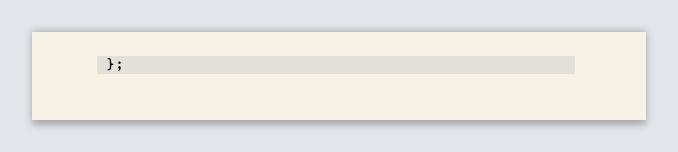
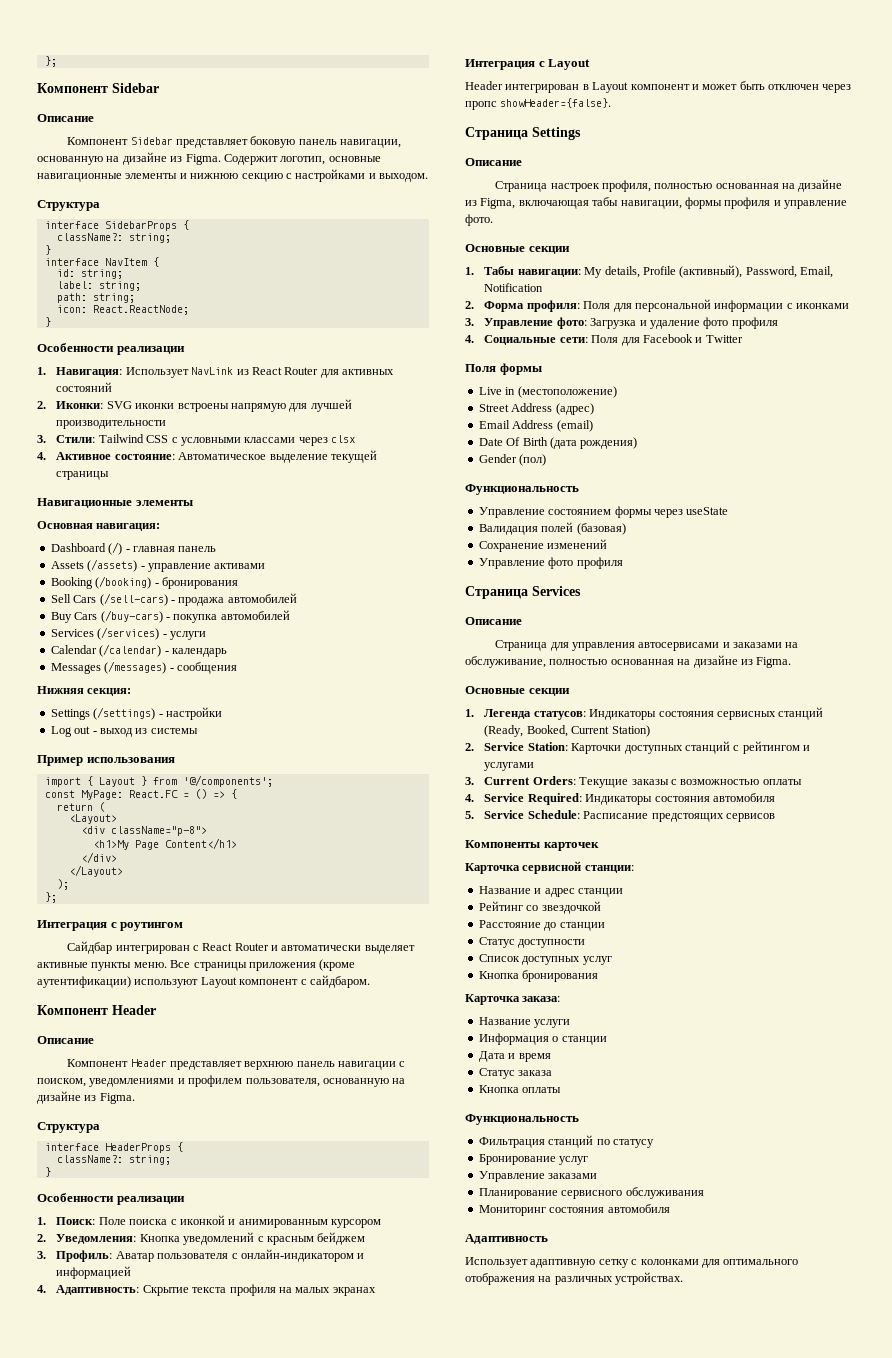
[106,58,124,71] }; -> [44,56,57,67] [37,83,159,93] [37,114,94,122] [67,136,402,148] [37,152,381,165] [37,169,428,182] [37,200,100,211] [44,220,189,231] [56,233,171,243] [44,245,51,255] [44,257,159,267] [56,269,123,279] [56,281,141,291] [56,293,135,303] [56,305,189,315] [44,317,51,327] [37,343,185,355] [37,367,395,378] [56,382,113,392] [37,399,352,412] [56,420,167,429] [37,434,356,446] [37,450,377,463] [56,471,110,480] [37,498,193,508] [37,521,161,531] [50,542,217,555] [50,559,266,572] [50,576,238,589] [50,593,297,606] [50,610,290,623] [50,627,206,640] [50,644,227,657] [50,661,237,674] [37,686,132,696] [50,707,222,720] [50,726,198,737] [37,755,175,766] [44,775,273,787] [44,789,237,800] [56,802,105,812] [68,814,117,824] [80,826,207,836] [92,838,237,850] [80,852,117,863] [68,865,123,877] [56,879,69,890] [44,892,57,903] [37,920,184,931] [67,941,415,954] [37,959,356,971] [37,975,370,988] [37,1005,156,1015] [37,1036,94,1044] [67,1059,406,1070] [37,1075,406,1087] [37,1091,135,1104] [37,1122,100,1133] [44,1142,183,1153] [56,1155,171,1165] [44,1167,51,1177] [37,1193,185,1205] [37,1215,382,1228] [37,1232,366,1245] [37,1249,365,1262] [56,1266,132,1279] [37,1284,376,1296] [465,59,591,70] [465,81,852,93] [465,98,612,110] [465,127,581,140] [465,158,522,166] [495,179,843,192] [465,197,847,209] [465,214,493,226] [465,244,570,254] [465,265,834,278] [484,283,544,292] [465,299,850,312] [465,317,778,329] [465,334,743,346] [465,363,542,375] [478,386,617,398] [478,403,594,415] [478,420,593,432] [478,437,638,449] [478,454,547,466] [465,484,579,495] [478,506,729,518] [478,522,626,535] [478,539,608,552] [478,557,623,569] [465,586,581,599] [465,617,522,625] [495,640,799,651] [465,655,792,668] [465,686,570,696] [465,707,824,720] [484,725,650,737] [465,741,811,754] [484,762,535,771] [465,776,802,788] [465,793,775,805] [465,810,775,822] [465,840,599,851] [465,861,634,874] [478,886,623,897] [478,901,601,914] [478,920,605,931] [478,937,586,948] [478,954,612,965] [478,970,599,982] [465,994,561,1005] [478,1017,571,1028] [478,1033,607,1045] [478,1051,551,1062] [478,1068,553,1079] [478,1085,562,1093] [465,1114,579,1125] [478,1135,654,1148] [478,1154,589,1165] [478,1171,598,1182] [478,1187,704,1199] [478,1204,670,1216] [465,1234,548,1244] [465,1257,799,1268] [465,1272,684,1285] }; // Компонент Sidebar // Описание // Компонент Sidebar представляет боковую панель навигации, основанную на дизайне из Figma. Содержит логотип, основные навигационные элементы и нижнюю секцию с настройками и выходом. // Структура // interface SidebarProps { // className?: string; // } // interface NavItem { // id: string; // label: string; // path: string; // icon: React.ReactNode; // } // Особенности реализации // 1. Навигация: Использует NavLink из React Router для активных состояний // 2. Иконки: SVG иконки встроены напрямую для лучшей производительности // 3. Стили: Tailwind CSS с условными классами через clsx // 4. Активное состояние: Автоматическое выделение текущей страницы // Навигационные элементы // Основная навигация: // Dashboard (/) - главная панель // Assets (/assets) - управление активами // Booking (/booking) - бронирования // Sell Cars (/sell-cars) - продажа автомобилей // Buy Cars (/buy-cars) - покупка автомобилей // Services (/services) - услуги // Calendar (/calendar) - календарь // Messages (/messages) - сообщения // Нижняя секция: // Settings (/settings) - настройки // Log out - выход из системы // Пример использования // import { Layout } from '@/components'; // const MyPage: React.FC = () => { // return ( // <Layout> // <div className="p-8"> // <h1>My Page Content</h1> // </div> // </Layout> // ); // }; // Интеграция с роутингом // Сайдбар интегрирован с React Router и автоматически выделяет активные пункты меню. Все страницы приложения (кроме аутентификации) используют Layout компонент с сайдбаром. // Компонент Header // Описание // Компонент Header представляет верхнюю панель навигации с поиском, уведомлениями и профилем пользователя, основанную на дизайне из Figma. // Структура // interface HeaderProps { // className?: string; // } // Особенности реализации // 1. Поиск: Поле поиска с иконкой и анимированным курсором // 2. Уведомления: Кнопка уведомлений с красным бейджем // 3. Профиль: Аватар пользователя с онлайн-индикатором и информацией // 4. Адаптивность: Скрытие текста профиля на малых экранах // Интеграция с Layout // Header интегрирован в Layout компонент и может быть отключен через пропс showHeader={false}. // Страница Settings // Описание // Страница настроек профиля, полностью основанная на дизайне из Figma, включающая табы навигации, формы профиля и управление фото. // Основные секции // 1. Табы навигации: My details, Profile (активный), Password, Email, Notification // 2. Форма профиля: Поля для персональной информации с иконками // 3. Управление фото: Загрузка и удаление фото профиля // 4. Социальные сети: Поля для Facebook и Twitter // Поля формы // Live in (местоположение) // Street Address (адрес) // Email Address (email) // Date Of Birth (дата рождения) // Gender (пол) // Функциональность // Управление состоянием формы через useState // Валидация полей (базовая) // Сохранение изменений // Управление фото профиля // Страница Services // Описание // Страница для управления автосервисами и заказами на обслуживание, полностью основанная на дизайне из Figma. // Основные секции // 1. Легенда статусов: Индикаторы состояния сервисных станций (Ready, Booked, Current Station) // 2. Service Station: Карточки доступных станций с рейтингом и услугами // 3. Current Orders: Текущие заказы с возможностью оплаты // 4. Service Required: Индикаторы состояния автомобиля // 5. Service Schedule: Расписание предстоящих сервисов // Компоненты карточек // Карточка сервисной станции: // Название и адрес станции // Рейтинг со звездочкой // Расстояние до станции // Статус доступности // Список доступных услуг // Кнопка бронирования // Карточка заказа: // Название услуги // Информация о станции // Дата и время // Статус заказа // Кнопка оплаты // Функциональность // Фильтрация станций по статусу // Бронирование услуг // Управление заказами // Планирование сервисного обслуживания // Мониторинг состояния автомобиля // Адаптивность // Использует адаптивную сетку с колонками для оптимального отображения на различных устройствах.

